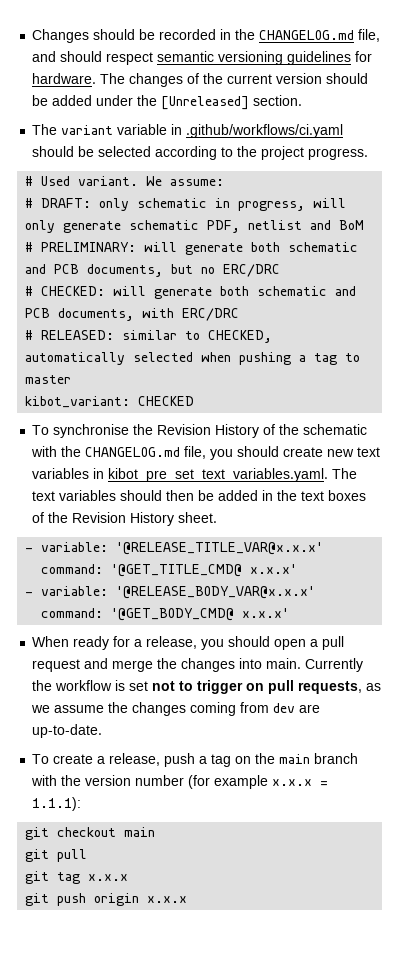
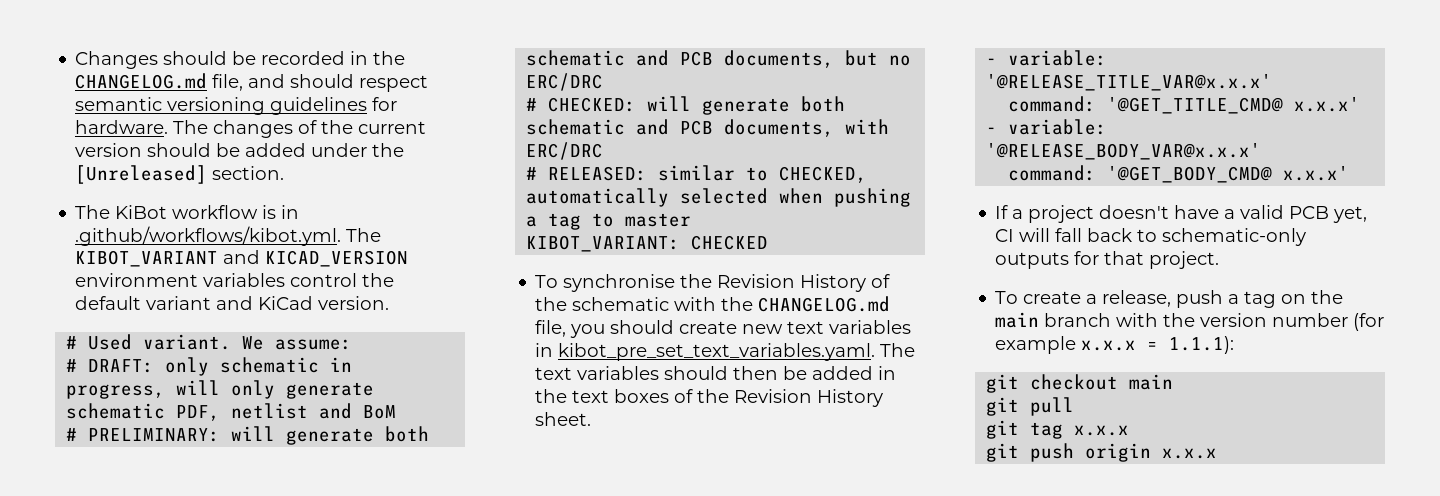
[61,124,344,138] [32,146,369,160] variant variable in .github/workflows/ci.yaml should be selected according to the project progress. -> [115,205,300,219] [75,226,382,246] [75,250,409,267] [75,273,395,287] [75,296,390,310] KiBot workflow is in .github/workflows/kibot.yml. The KIBOT_VARIANT and KICAD_VERSION environment variables control the default variant and KiCad version.
[25,396,131,408] kibot_variant: -> [526,235,681,252] KIBOT_VARIANT:
[32,636,345,650] [32,658,364,672] [32,680,382,694] [31,702,321,716] [32,724,103,738] When ready for a release, you should open a pull request and merge the changes into main. Currently the workflow is set not to trigger on pull requests, as we assume the changes coming from dev are up-to-date. -> [995,205,1368,223] [995,228,1307,246] [995,251,1220,269] If a project doesn't have a valid PCB yet, CI will fall back to schematic-only outputs for that project.

